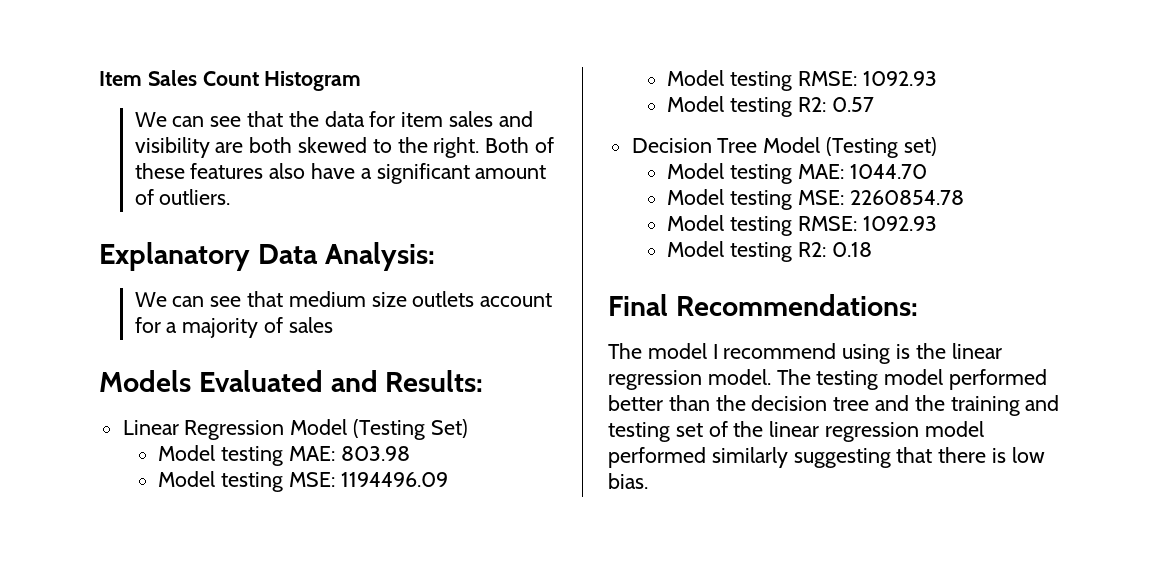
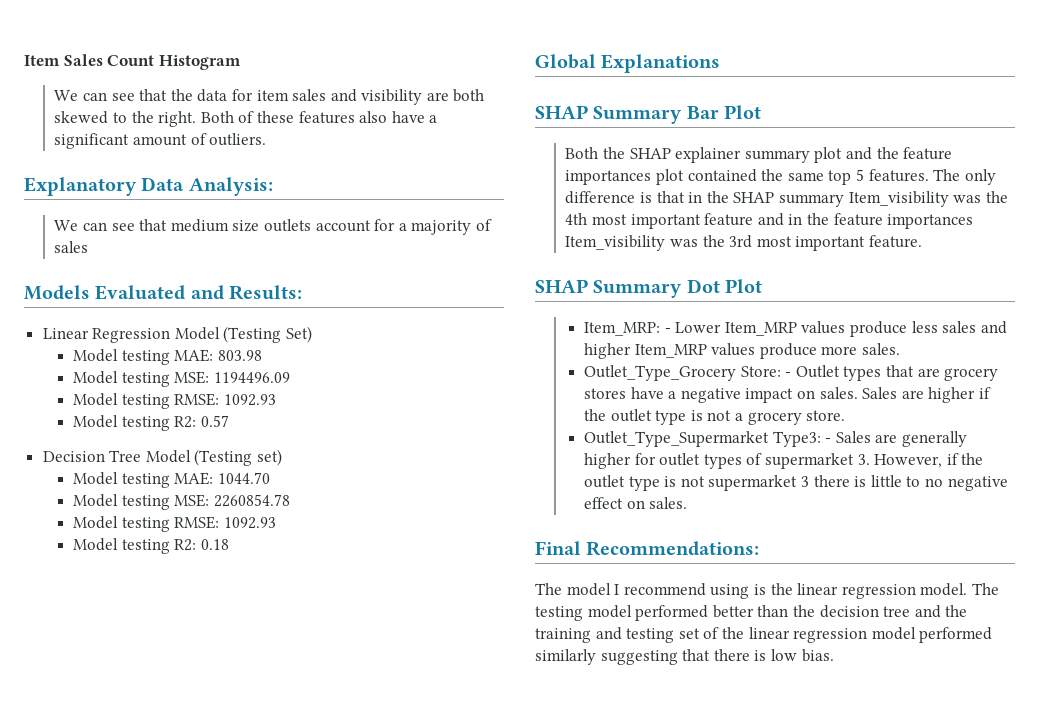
(872, 249) none -> [535,54,721,73] [535,105,762,124] [565,147,953,163] [565,169,996,185] [565,191,1008,207] [565,213,974,229] [565,235,922,251] [535,279,763,298] [584,321,1007,337] [584,343,901,359] [584,365,999,381] [584,387,992,403] [584,409,846,425] [584,431,968,447] [584,453,984,469] [584,475,1008,491] [584,497,688,509] // Global Explanations // SHAP Summary Bar Plot // Both the SHAP explainer summary plot and the feature importances plot contained the same top 5 features. The only difference is that in the SHAP summary Item_visibility was the 4th most important feature and in the feature importances Item_visibility was the 3rd most important feature. // SHAP Summary Dot Plot // Item_MRP: - Lower Item_MRP values produce less sales and higher Item_MRP values produce more sales. // Outlet_Type_Grocery Store: - Outlet types that are grocery stores have a negative impact on sales. Sales are higher if the outlet type is not a grocery store. // Outlet_Type_Supermarket Type3: - Sales are generally higher for outlet types of supermarket 3. However, if the outlet type is not supermarket 3 there is little to no negative effect on sales.

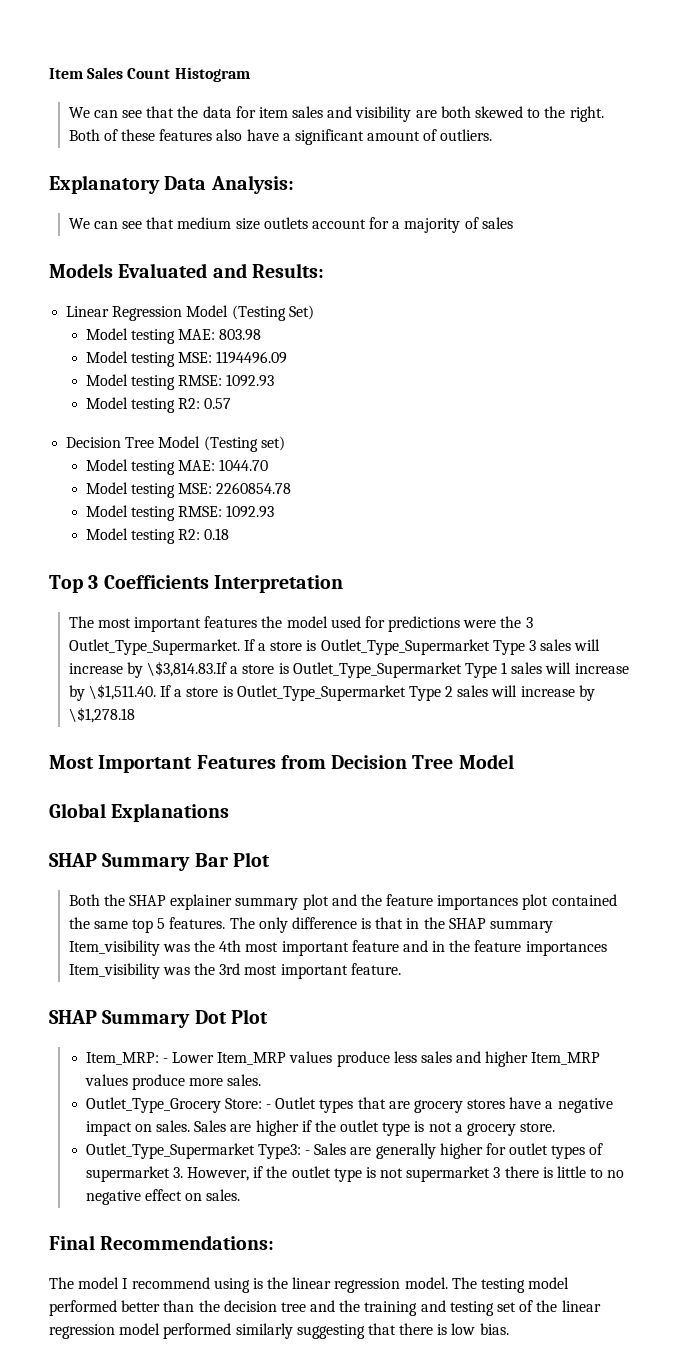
(229, 544) none -> [49,575,343,593] [68,616,533,632] [68,639,601,655] [68,661,629,678] [68,684,595,701] [68,707,135,723] [49,754,514,773] // Top 3 Coefficients Interpretation // The most important features the model used for predictions were the 3 Outlet_Type_Supermarket. If a store is Outlet_Type_Supermarket Type 3 sales will increase by \$3,814.83.If a store is Outlet_Type_Supermarket Type 1 sales will increase by \$1,511.40. If a store is Outlet_Type_Supermarket Type 2 sales will increase by \$1,278.18 // Most Important Features from Decision Tree Model

